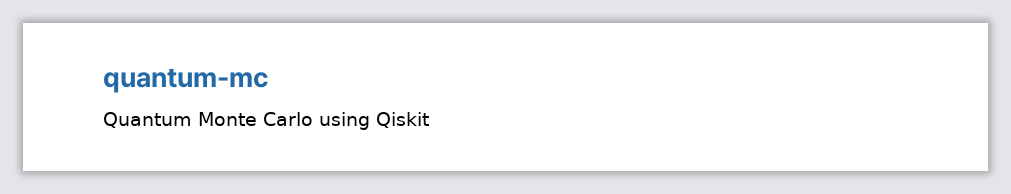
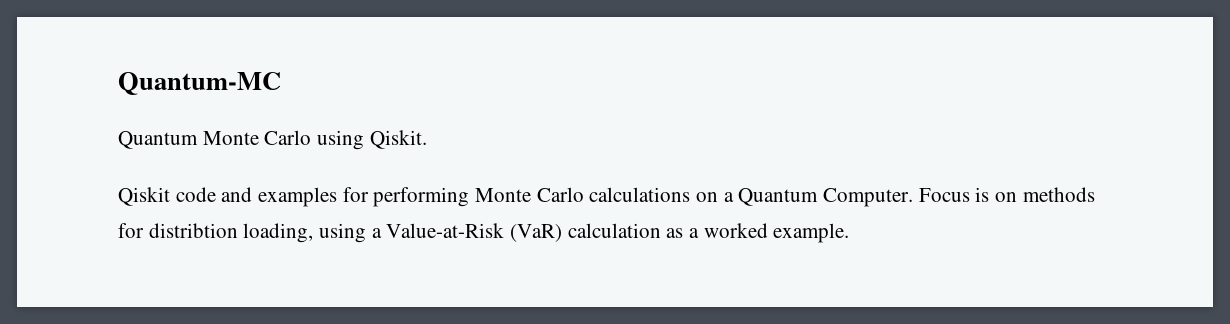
[103,68,269,93] quantum-mc -> [118,72,281,95] Quantum-MC
[376,112,429,128] Qiskit -> [369,130,427,149] [118,187,1095,207] [118,223,850,243] Qiskit. // Qiskit code and examples for performing Monte Carlo calculations on a Quantum Computer. Focus is on methods for distribtion loading, using a Value-at-Risk (VaR) calculation as a worked example.

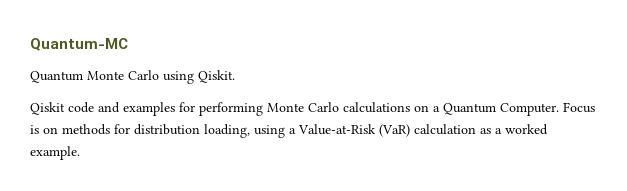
[148,223,238,238] distribtion -> [134,124,200,135] distribution

